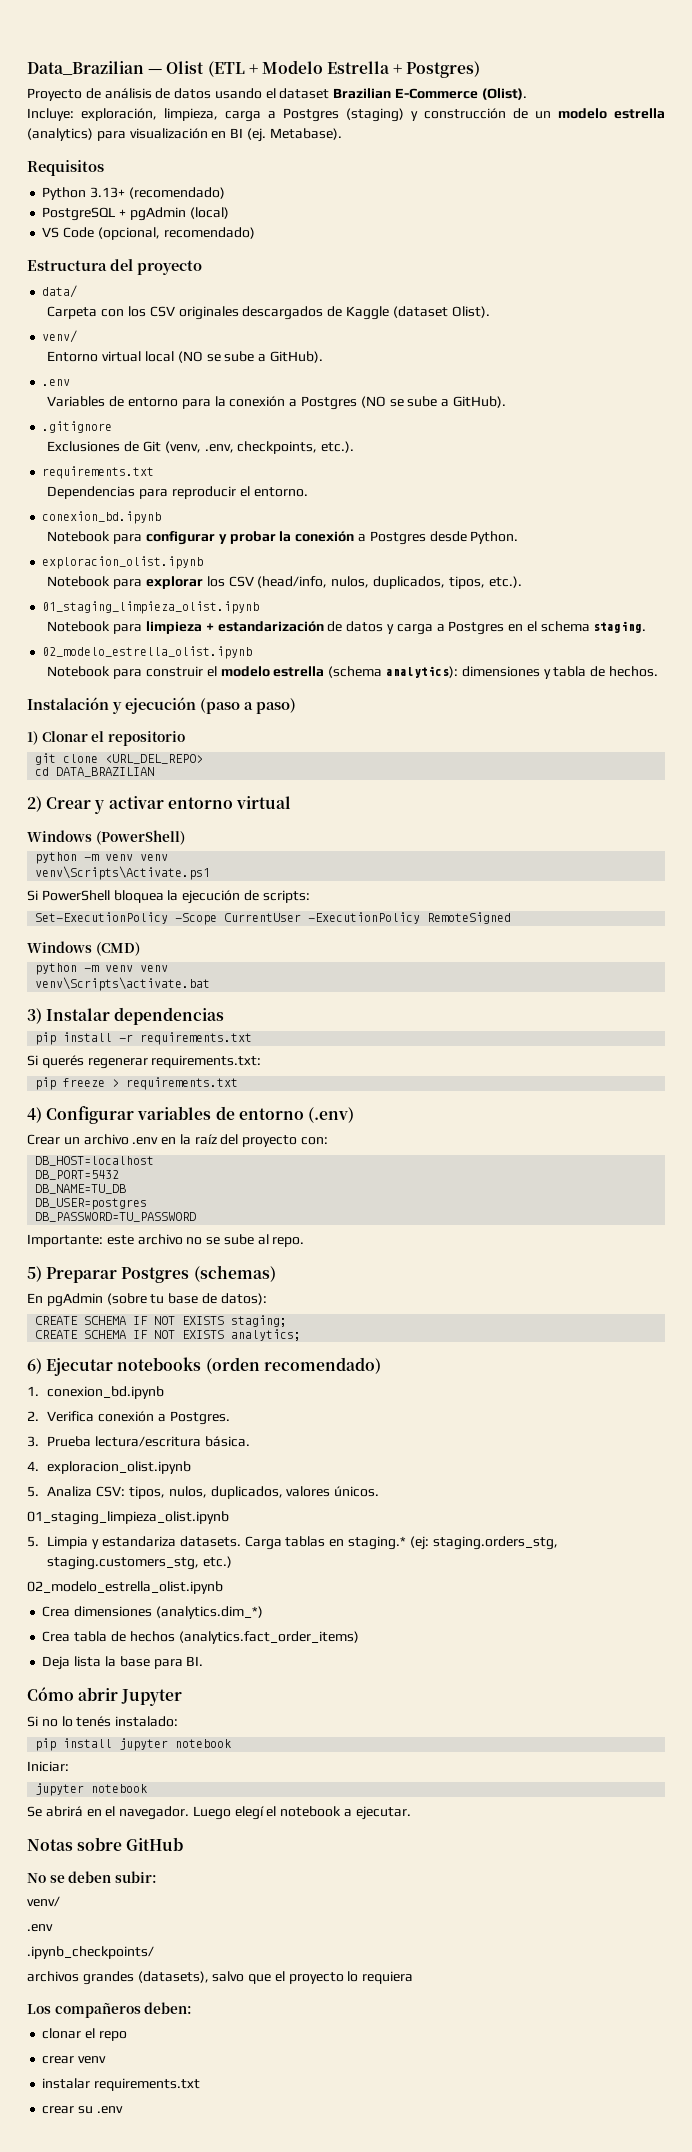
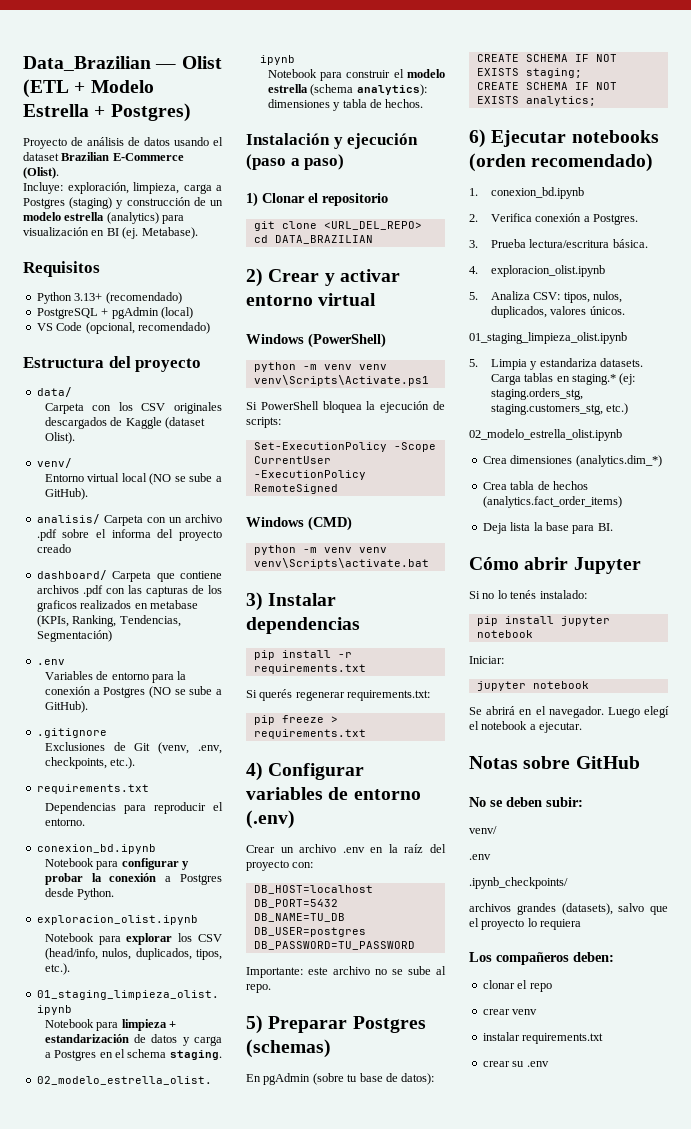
(323, 357) none -> [36,514,222,526] [36,529,223,541] [36,544,71,553] [36,570,222,582] [36,585,222,597] [36,600,198,612] [36,615,181,627] [36,630,112,642] // analisis/ Carpeta con un archivo .pdf sobre el informa del proyecto creado // dashboard/ Carpeta que contiene archivos .pdf con las capturas de los graficos realizados en metabase (KPIs, Ranking, Tendencias, Segmentación)

